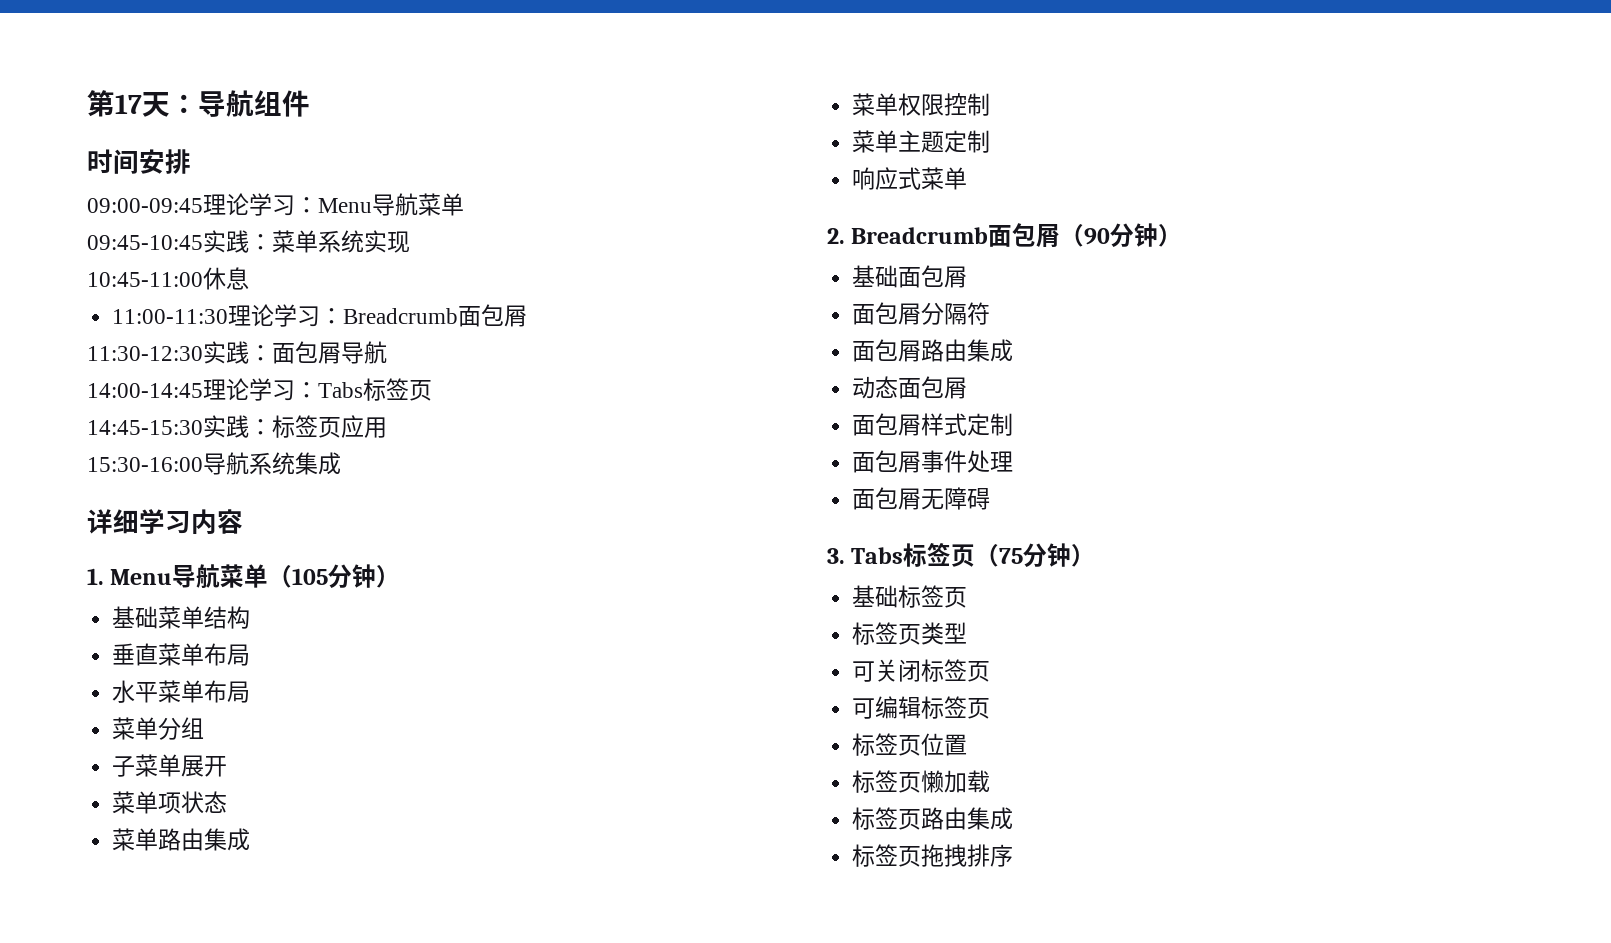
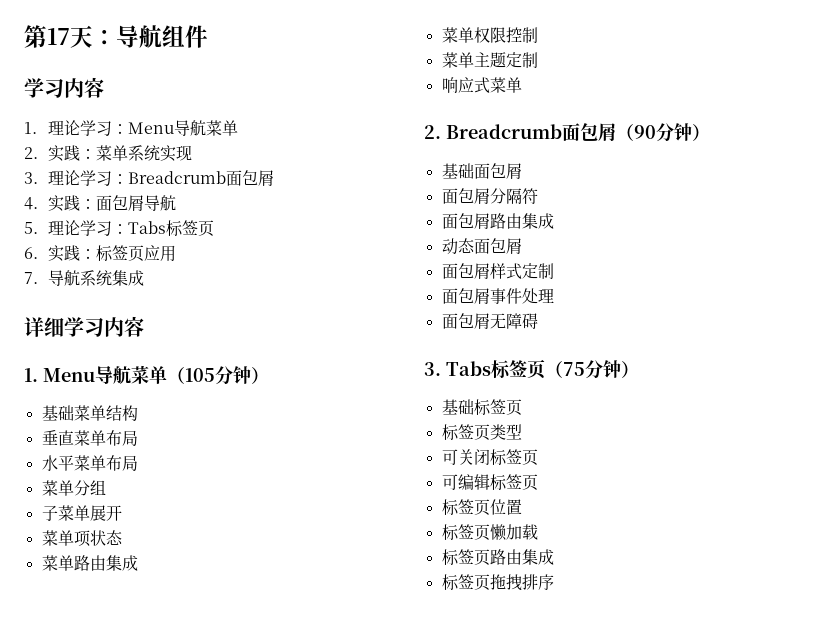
[87,149,191,174] [87,198,203,213] 时间安排 // 09:00-09:45 -> [24,77,104,98] [24,122,37,134] 学习内容 // 1.
[87,235,203,250] 09:45-10:45 -> [24,147,38,159] 2.
[87,267,249,290] [112,309,229,324] 10:45-11:00休息 // 11:00-11:30 -> [24,172,38,184] 3.
[87,346,203,361] 11:30-12:30 -> [24,197,38,210] 4.
[87,383,203,398] 14:00-14:45 -> [24,222,38,234] 5.
[87,420,203,435] 14:45-15:30 -> [24,247,38,259] 6.
[87,457,203,472] 15:30-16:00 -> [24,272,38,284] 7.

